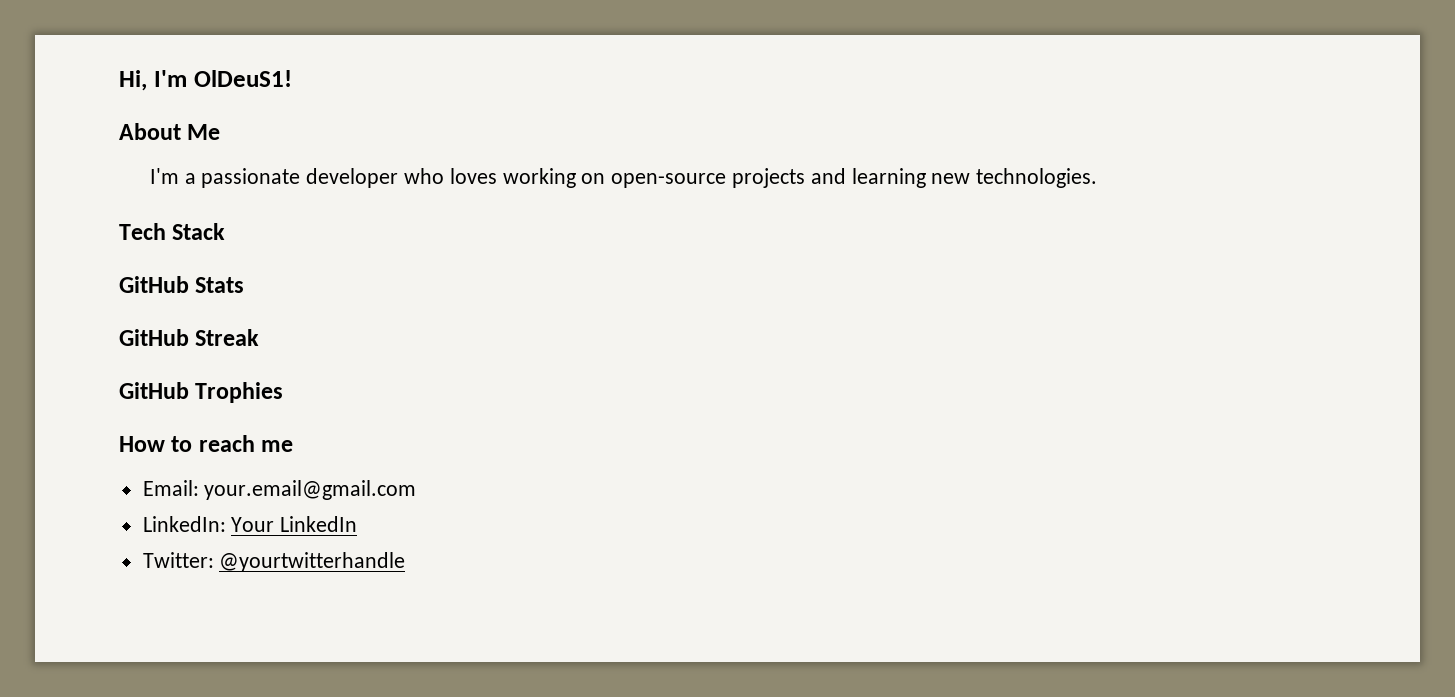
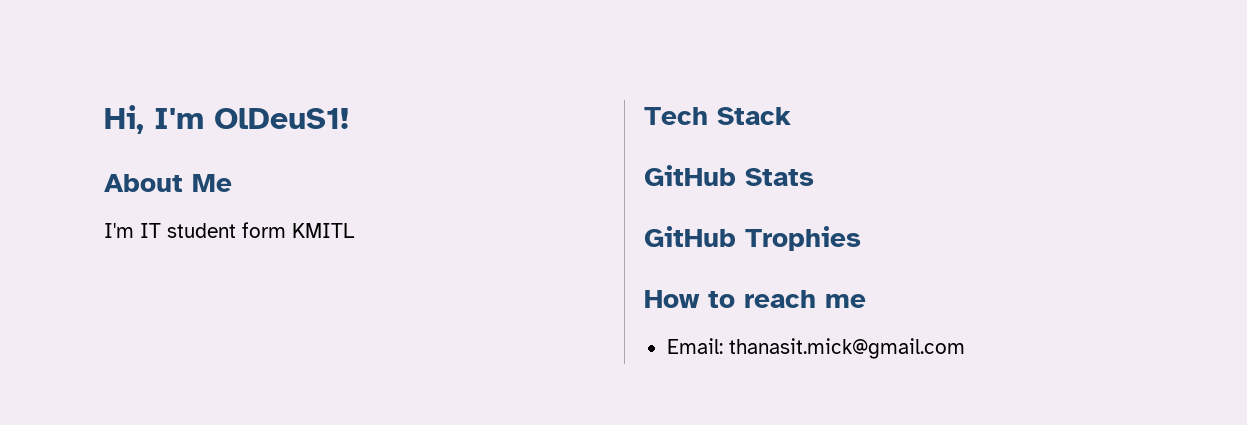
[184,168,1098,188] a passionate developer who loves working on open-source projects and learning new technologies. -> [140,222,355,238] IT student form KMITL
[119,329,260,346] // GitHub Streak -> (814, 177) none
[204,480,417,500] [142,516,358,532] [142,552,406,572] your.email@gmail.com // LinkedIn: Your LinkedIn // Twitter: @yourtwitterhandle -> [728,338,965,359] thanasit.mick@gmail.com

